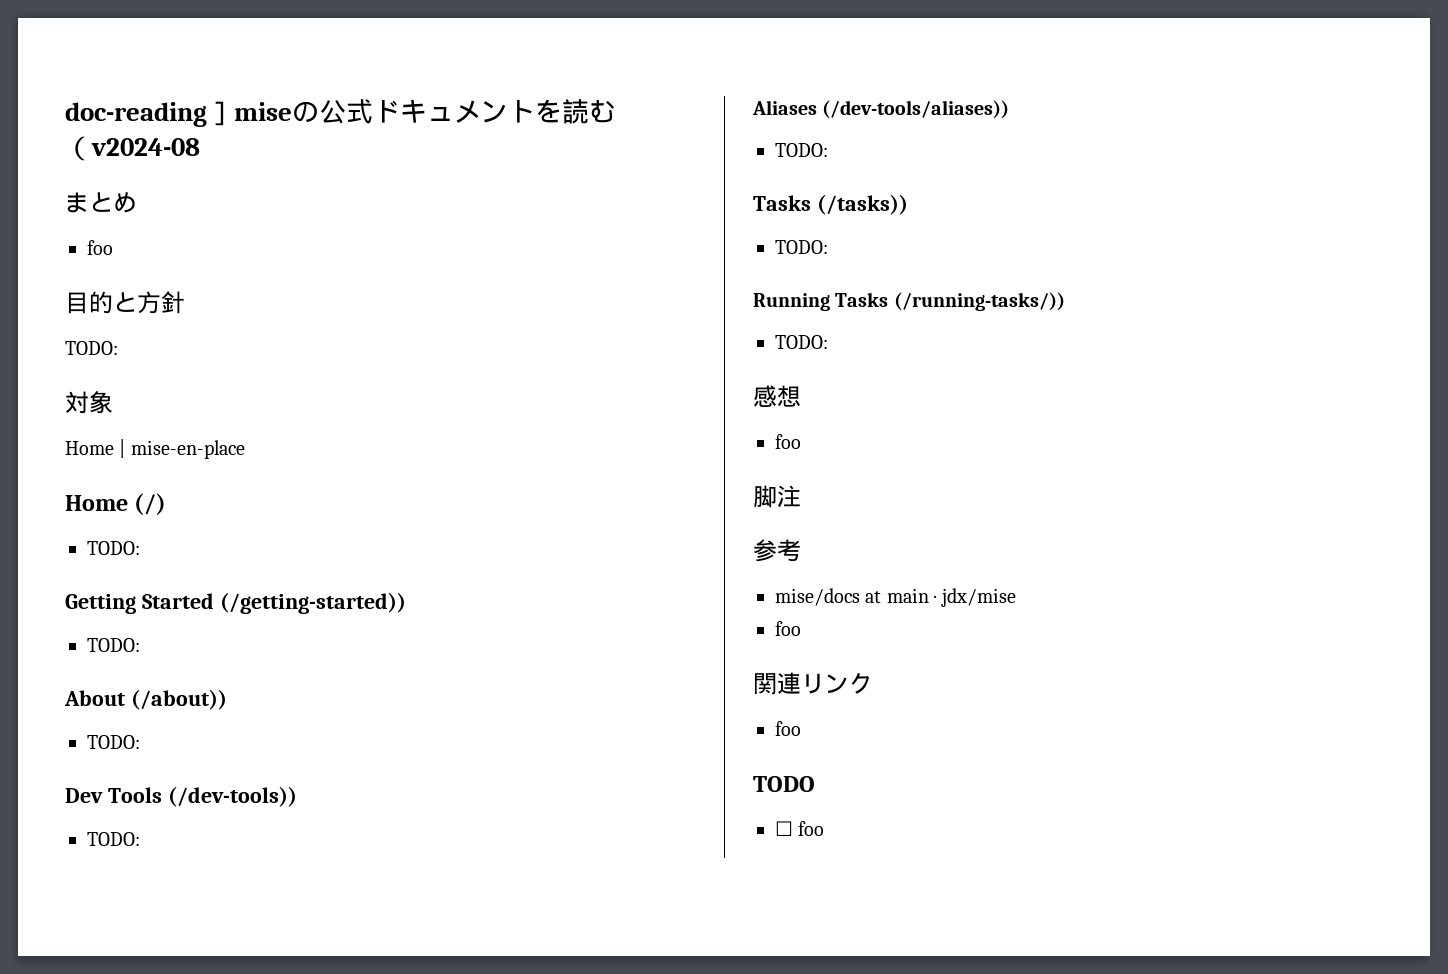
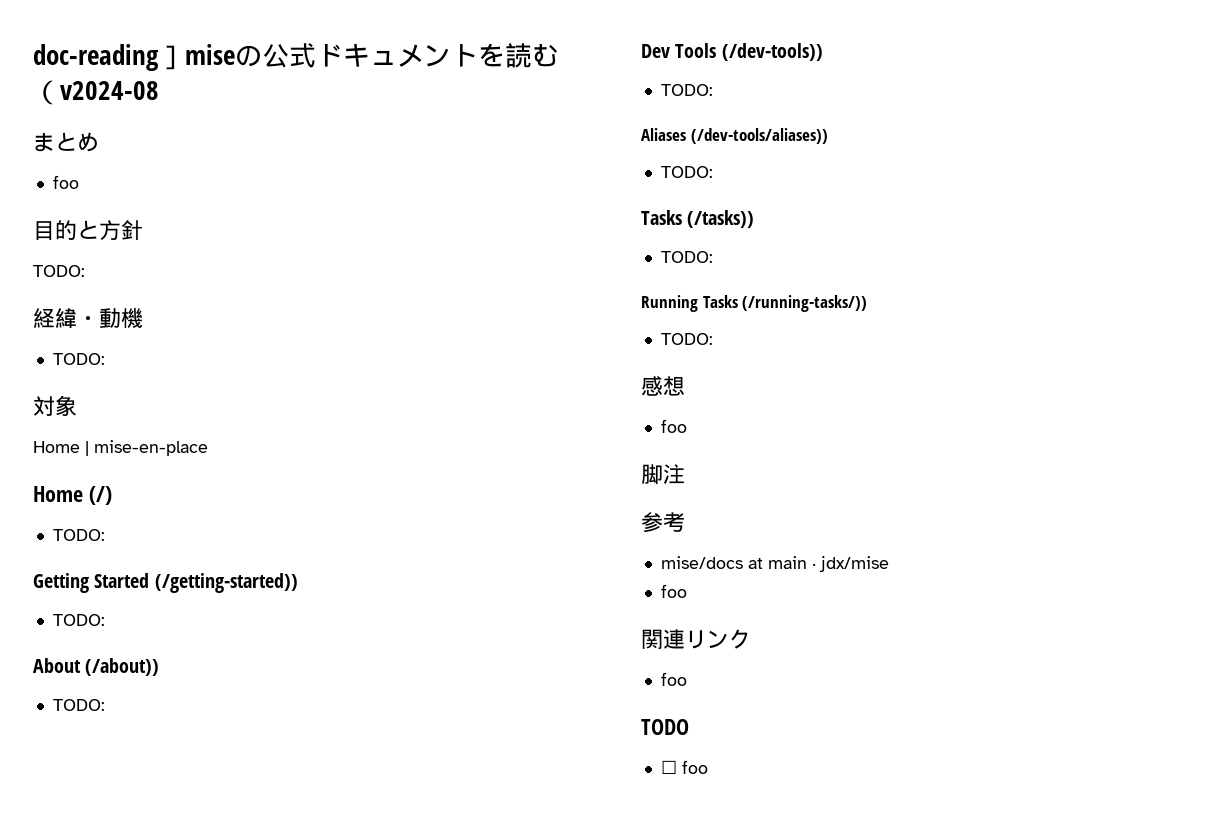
(118, 348) none -> [33,308,143,328] [52,353,105,365] // 経緯・動機 // TODO:

